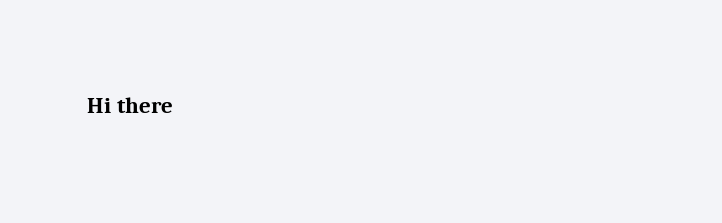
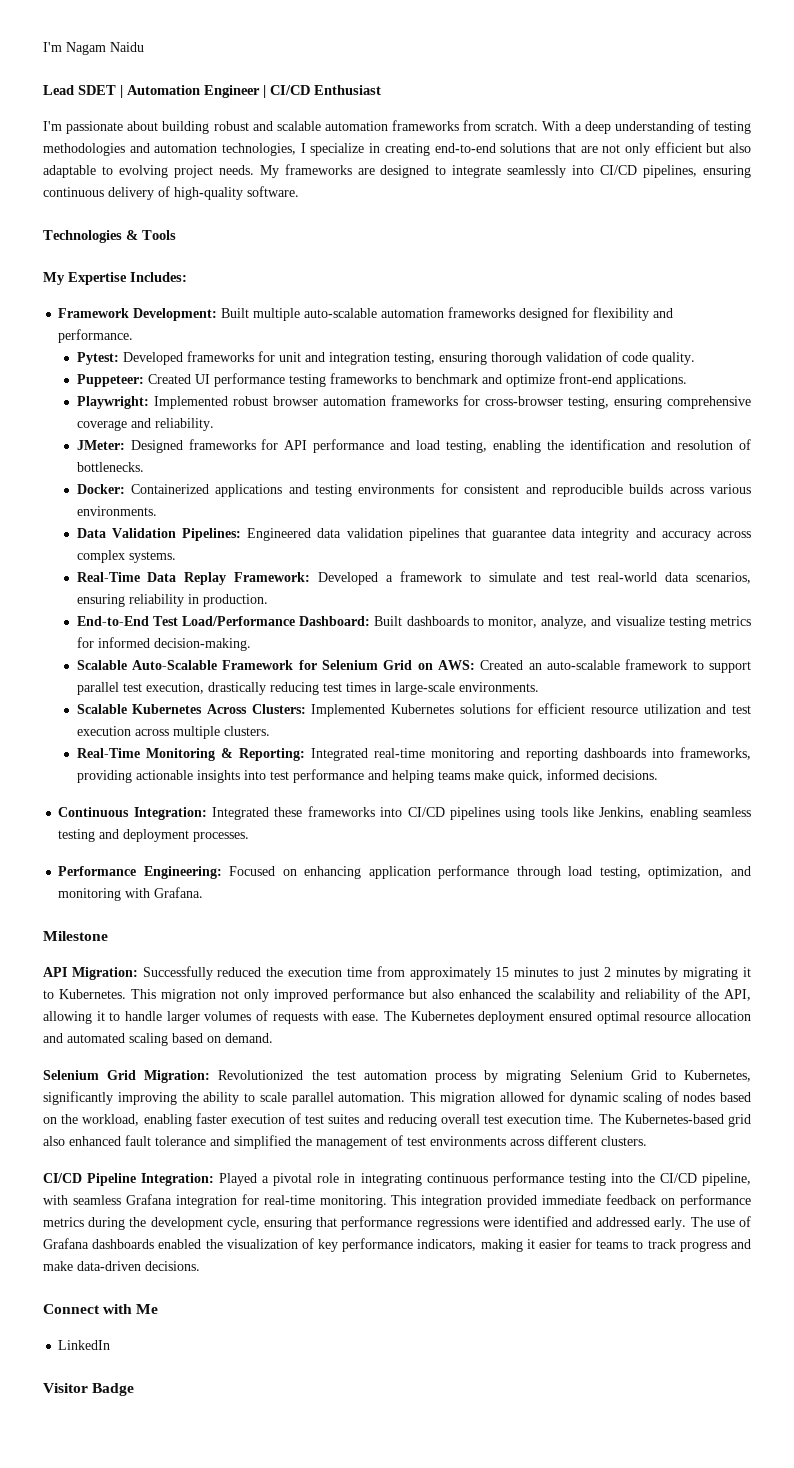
[87,97,174,113] Hi there -> [43,42,144,55] [43,85,381,98] [43,120,751,134] [43,142,751,156] [43,164,751,178] [43,186,299,200] [43,230,176,243] [43,272,187,285] [58,307,674,321] [58,329,134,343] [76,351,695,365] [76,373,687,387] [76,395,751,409] [76,418,214,431] [76,439,751,453] [76,462,144,472] [76,483,751,497] [76,506,157,516] [76,528,752,541] [76,550,176,563] [76,571,751,585] [76,594,268,607] [76,616,751,629] [76,637,251,651] [76,659,751,673] [76,682,539,695] [76,703,751,717] [76,726,270,739] [76,747,751,761] [76,769,658,783] [58,806,751,820] [58,829,250,842] [58,865,751,879] [58,887,204,901] [43,931,108,941] [43,966,752,980] [43,988,751,1002] [43,1010,751,1024] [43,1033,273,1046] [43,1070,751,1083] [43,1091,751,1105] [43,1113,751,1127] [43,1135,647,1149] [43,1172,752,1186] [43,1194,751,1208] [43,1216,751,1230] [43,1238,751,1252] [43,1261,200,1271] [43,1304,159,1314] [58,1340,111,1350] [43,1383,135,1396] I'm Nagam Naidu // Lead SDET | Automation Engineer | CI/CD Enthusiast // I'm passionate about building robust and scalable automation frameworks from scratch. With a deep understanding of testing methodologies and automation technologies, I specialize in creating end-to-end solutions that are not only efficient but also adaptable to evolving project needs. My frameworks are designed to integrate seamlessly into CI/CD pipelines, ensuring continuous delivery of high-quality software. // Technologies & Tools // My Expertise Includes: // Framework Development: Built multiple auto-scalable automation frameworks designed for flexibility and performance. // Pytest: Developed frameworks for unit and integration testing, ensuring thorough validation of code quality. // Puppeteer: Created UI performance testing frameworks to benchmark and optimize front-end applications. // Playwright: Implemented robust browser automation frameworks for cross-browser testing, ensuring comprehensive coverage and reliability. // JMeter: Designed frameworks for API performance and load testing, enabling the identification and resolution of bottlenecks. // Docker: Containerized applications and testing environments for consistent and reproducible builds across various environments. // Data Validation Pipelines: Engineered data validation pipelines that guarantee data integrity and accuracy across complex systems. // Real-Time Data Replay Framework: Developed a framework to simulate and test real-world data scenarios, ensuring reliability in production. // End-to-End Test Load/Performance Dashboard: Built dashboards to monitor, analyze, and visualize testing metrics for informed decision-making. // Scalable Auto-Scalable Framework for Selenium Grid on AWS: Created an auto-scalable framework to support parallel test execution, drastically reducing test times in large-scale environments. // Scalable Kubernetes Across Clusters: Implemented Kubernetes solutions for efficient resource utilization and test execution across multiple clusters. // Real-Time Monitoring & Reporting: Integrated real-time monitoring and reporting dashboards into frameworks, providing actionable insights into test performance and helping teams make quick, informed decisions. // Continuous Integration: Integrated these frameworks into CI/CD pipelines using tools like Jenkins, enabling seamless testing and deployment processes. // Performance Engineering: Focused on enhancing application performance through load testing, optimization, and monitoring with Grafana. // Milestone // API Migration: Successfully reduced the execution time from approximately 15 minutes to just 2 minutes by migrating it to Kubernetes. This migration not only improved performance but also enhanced the scalability and reliability of the API, allowing it to handle larger volumes of requests with ease. The Kubernetes deployment ensured optimal resource allocation and automated scaling based on demand. // Selenium Grid Migration: Revolutionized the test automation process by migrating Selenium Grid to Kubernetes, significantly improving the ability to scale parallel automation. This migration allowed for dynamic scaling of nodes based on the workload, enabling faster execution of test suites and reducing overall test execution time. The Kubernetes-based grid also enhanced fault tolerance and simplified the management of test environments across different clusters. // CI/CD Pipeline Integration: Played a pivotal role in integrating continuous performance testing into the CI/CD pipeline, with seamless Grafana integration for real-time monitoring. This integration provided immediate feedback on performance metrics during the development cycle, ensuring that performance regressions were identified and addressed early. The use of Grafana dashboards enabled the visualization of key performance indicators, making it easier for teams to track progress and make data-driven decisions. // Connect with Me // LinkedIn // Visitor Badge

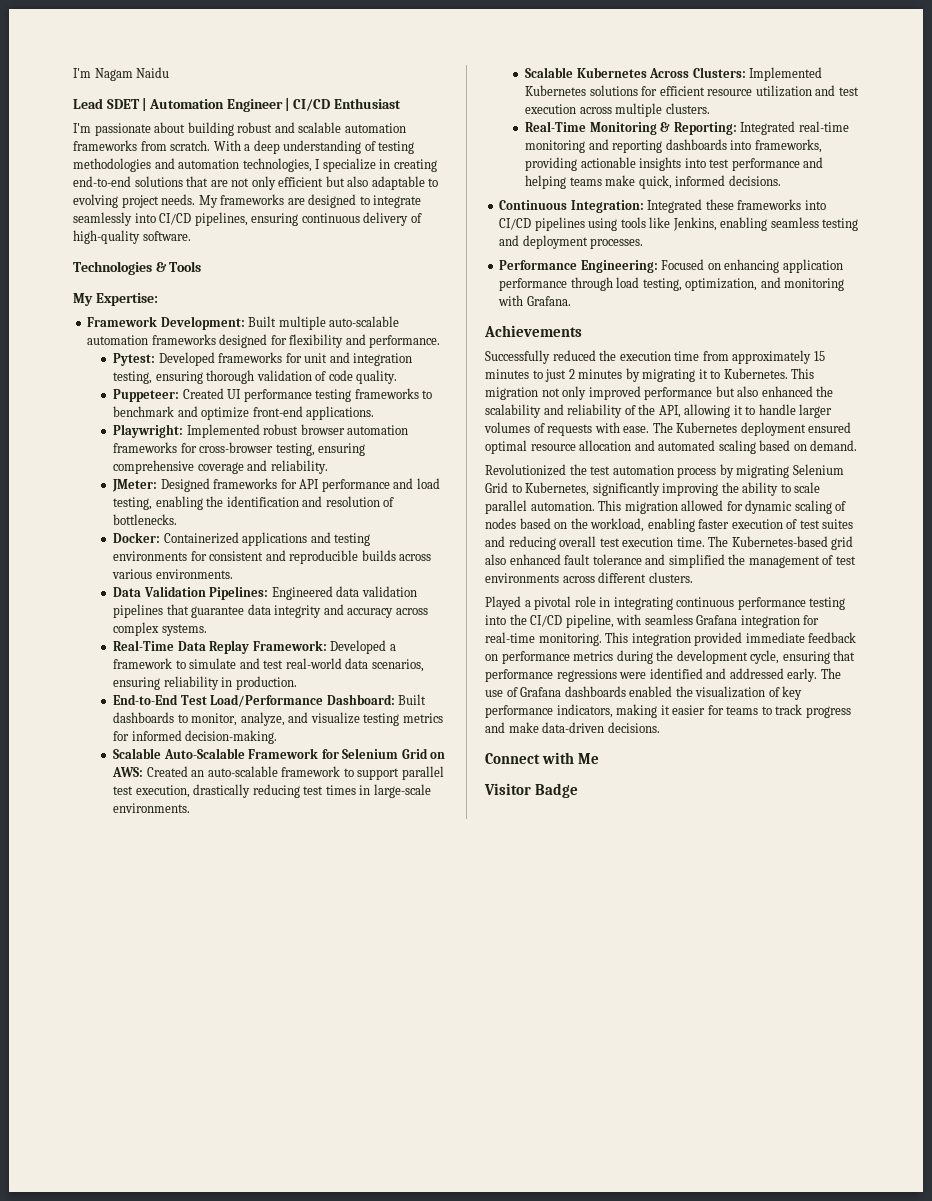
[68,272,187,285] Expertise Includes: -> [95,293,158,306] Expertise:
[43,931,108,941] [43,967,138,980] Milestone // API Migration: -> [484,325,582,337] Achievements //
[43,1070,211,1083] Selenium Grid Migration: -> (858, 445) none
[43,1173,215,1186] CI/CD Pipeline Integration: -> (693, 577) none
[58,1340,111,1350] // LinkedIn -> (599, 758) none

